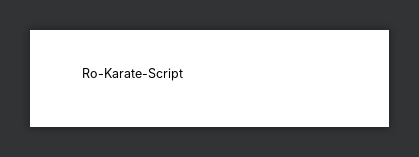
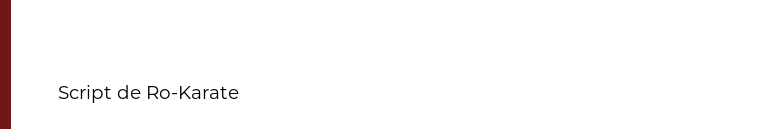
[82,68,183,81] Ro-Karate-Script -> [58,85,239,103] Script de Ro-Karate

